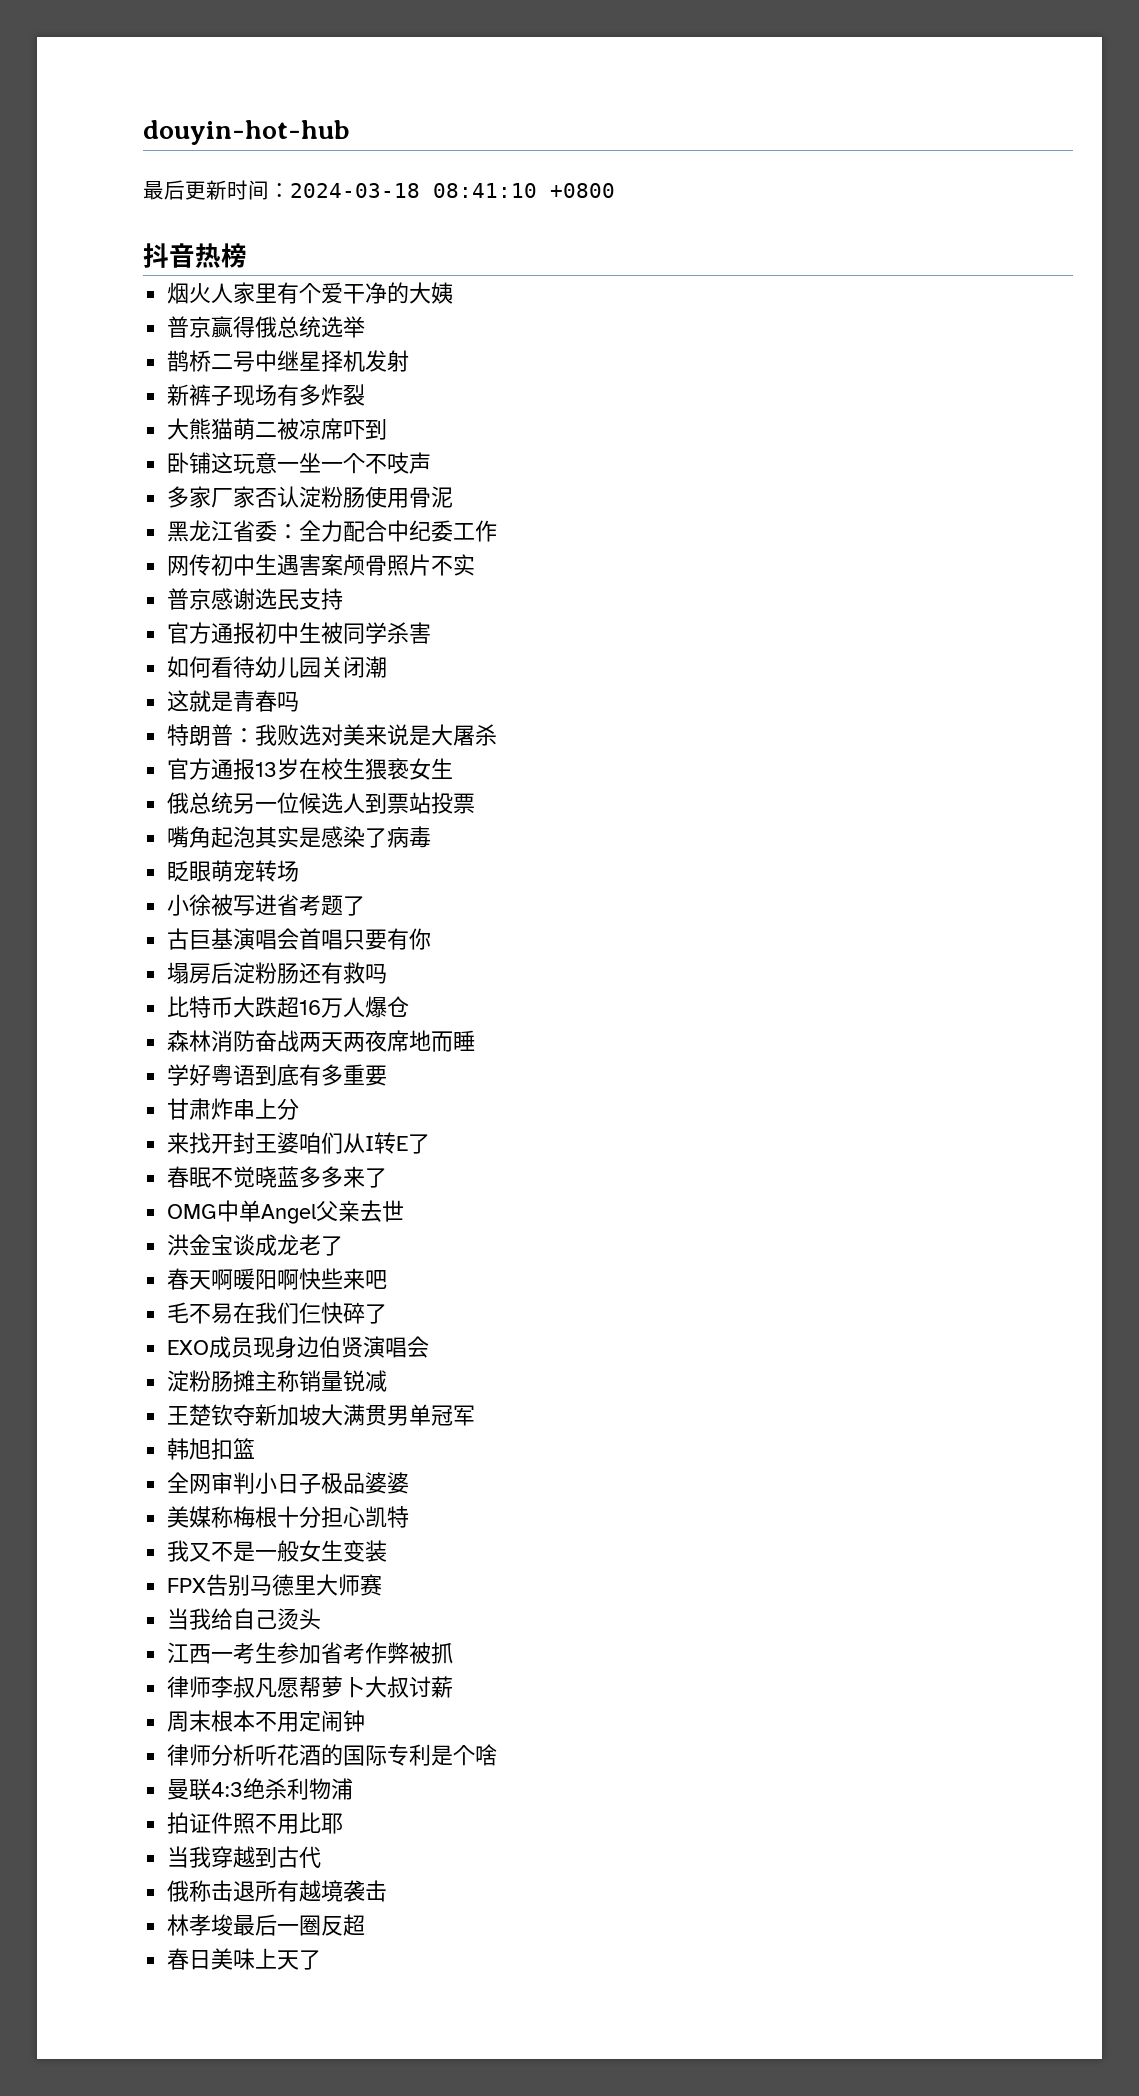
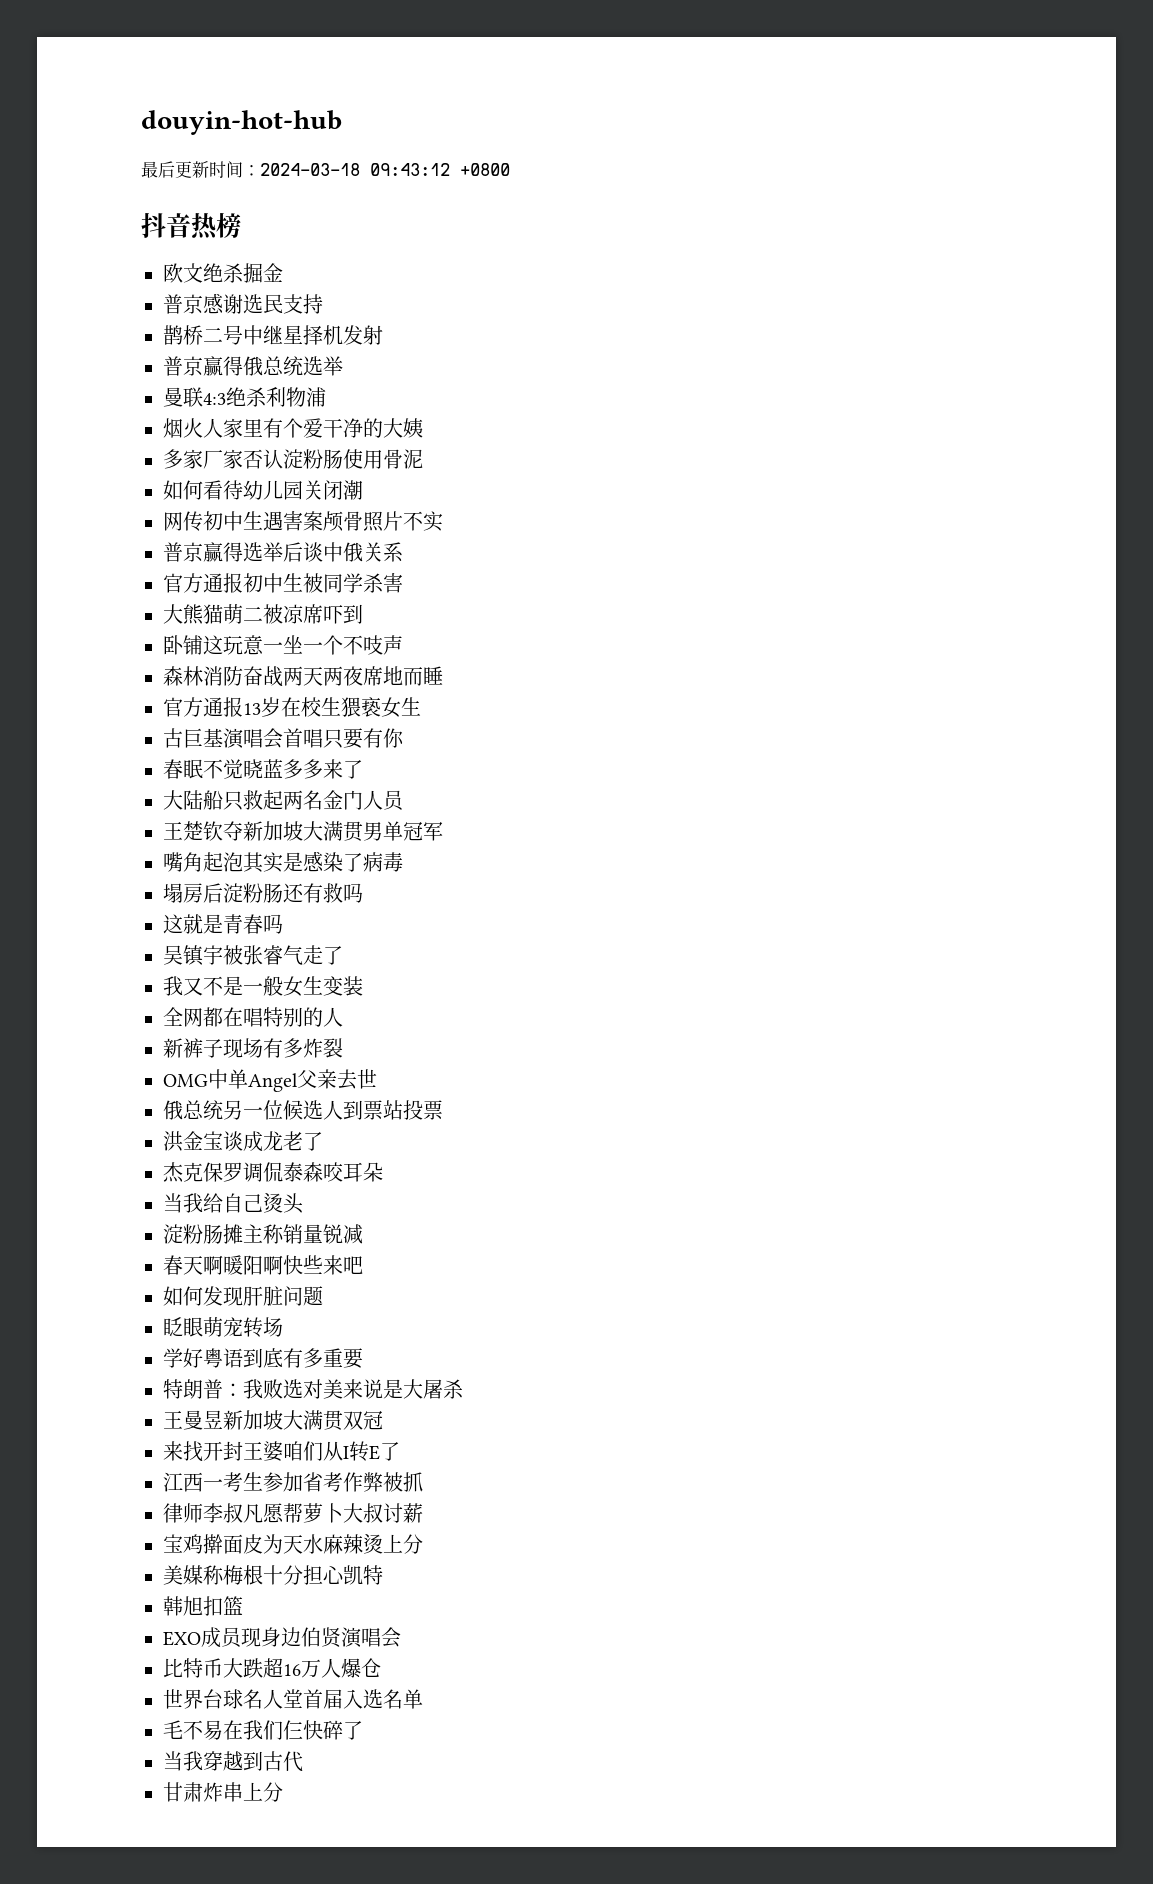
[433,183,537,198] 08:41:10 -> [370,163,450,176] 09:43:12
(247, 255) none -> [163,263,283,283] [163,293,323,314] [163,325,383,345] [163,356,343,376] [163,387,326,407] // 欧文绝杀掘金 // 普京感谢选民支持 // 鹊桥二号中继星择机发射 // 普京赢得俄总统选举 // 曼联4:3绝杀利物浦
[167,316,366,338] [167,350,410,372] [167,384,366,406] // 普京赢得俄总统选举 // 鹊桥二号中继星择机发射 // 新裤子现场有多炸裂 -> [163,449,423,469] [163,480,363,500] [163,511,443,532] [163,542,403,562] [163,573,403,593] // 多家厂家否认淀粉肠使用骨泥 // 如何看待幼儿园关闭潮 // 网传初中生遇害案颅骨照片不实 // 普京赢得选举后谈中俄关系 // 官方通报初中生被同学杀害
[167,486,454,508] [167,520,498,542] [167,554,476,576] [167,588,344,610] [167,622,432,644] [167,656,388,678] [167,690,300,712] 多家厂家否认淀粉肠使用骨泥 // 黑龙江省委：全力配合中纪委工作 // 网传初中生遇害案颅骨照片不实 // 普京感谢选民支持 // 官方通报初中生被同学杀害 // 如何看待幼儿园关闭潮 // 这就是青春吗 -> [163,666,443,687] [163,697,421,718] [163,728,404,749] [163,759,363,779] [163,790,405,811] [163,821,443,842] [163,851,403,873] [163,883,363,903] [163,914,283,934] [163,945,343,966] [163,976,363,997] [163,1007,343,1027] [163,1038,343,1058] [163,1069,377,1092] [163,1100,443,1120] [163,1131,323,1152] [163,1162,383,1183] [163,1193,304,1214] [163,1224,363,1244] [163,1255,363,1275] [163,1286,323,1306] [163,1317,283,1338] [163,1348,363,1369] 森林消防奋战两天两夜席地而睡 // 官方通报13岁在校生猥亵女生 // 古巨基演唱会首唱只要有你 // 春眠不觉晓蓝多多来了 // 大陆船只救起两名金门人员 // 王楚钦夺新加坡大满贯男单冠军 // 嘴角起泡其实是感染了病毒 // 塌房后淀粉肠还有救吗 // 这就是青春吗 // 吴镇宇被张睿气走了 // 我又不是一般女生变装 // 全网都在唱特别的人 // 新裤子现场有多炸裂 // OMG中单Angel父亲去世 // 俄总统另一位候选人到票站投票 // 洪金宝谈成龙老了 // 杰克保罗调侃泰森咬耳朵 // 当我给自己烫头 // 淀粉肠摊主称销量锐减 // 春天啊暖阳啊快些来吧 // 如何发现肝脏问题 // 眨眼萌宠转场 // 学好粤语到底有多重要
[167,758,454,780] [167,792,476,814] [167,826,432,848] [167,860,300,882] [167,894,366,916] [167,928,432,950] [167,962,388,984] [167,996,410,1018] [167,1030,476,1052] [167,1064,388,1086] [167,1098,300,1120] 官方通报13岁在校生猥亵女生 // 俄总统另一位候选人到票站投票 // 嘴角起泡其实是感染了病毒 // 眨眼萌宠转场 // 小徐被写进省考题了 // 古巨基演唱会首唱只要有你 // 塌房后淀粉肠还有救吗 // 比特币大跌超16万人爆仓 // 森林消防奋战两天两夜席地而睡 // 学好粤语到底有多重要 // 甘肃炸串上分 -> [163,1410,383,1431] 王曼昱新加坡大满贯双冠
[167,1166,388,1188] [167,1200,405,1224] [167,1234,344,1256] [167,1268,388,1290] [167,1302,388,1324] [167,1336,430,1358] [167,1370,388,1392] [167,1404,476,1426] [167,1438,256,1460] [167,1472,410,1494] [167,1506,410,1528] [167,1540,388,1562] [167,1574,383,1596] [167,1608,322,1630] // 春眠不觉晓蓝多多来了 // OMG中单Angel父亲去世 // 洪金宝谈成龙老了 // 春天啊暖阳啊快些来吧 // 毛不易在我们仨快碎了 // EXO成员现身边伯贤演唱会 // 淀粉肠摊主称销量锐减 // 王楚钦夺新加坡大满贯男单冠军 // 韩旭扣篮 // 全网审判小日子极品婆婆 // 美媒称梅根十分担心凯特 // 我又不是一般女生变装 // FPX告别马德里大师赛 // 当我给自己烫头 -> (400, 1451) none
[167,1710,366,1732] [167,1744,498,1766] [167,1778,354,1801] [167,1812,344,1834] [167,1846,322,1868] [167,1880,388,1902] [167,1914,366,1936] [167,1948,322,1970] 周末根本不用定闹钟 // 律师分析听花酒的国际专利是个啥 // 曼联4:3绝杀利物浦 // 拍证件照不用比耶 // 当我穿越到古代 // 俄称击退所有越境袭击 // 林孝埈最后一圈反超 // 春日美味上天了 -> [163,1534,423,1554] [163,1565,383,1585] [163,1596,243,1616] [163,1627,401,1648] [163,1658,381,1678] [163,1689,423,1709] [163,1720,363,1740] [163,1751,303,1772] [163,1782,283,1802] 宝鸡擀面皮为天水麻辣烫上分 // 美媒称梅根十分担心凯特 // 韩旭扣篮 // EXO成员现身边伯贤演唱会 // 比特币大跌超16万人爆仓 // 世界台球名人堂首届入选名单 // 毛不易在我们仨快碎了 // 当我穿越到古代 // 甘肃炸串上分

